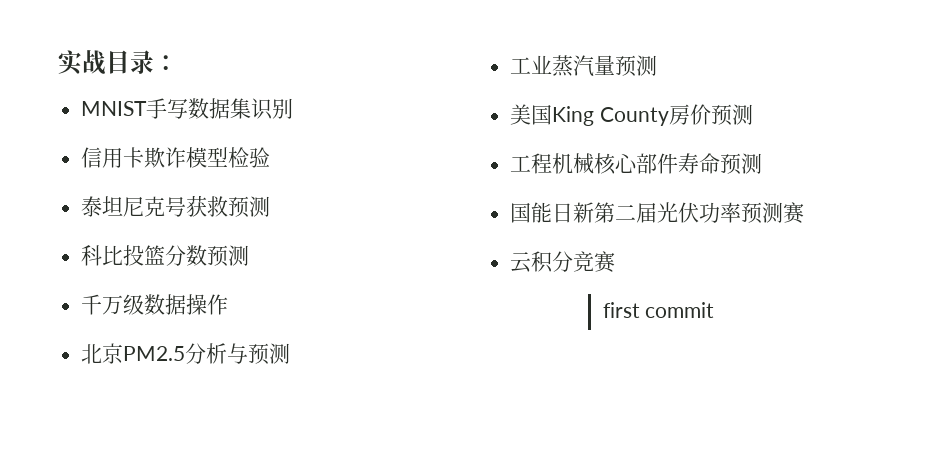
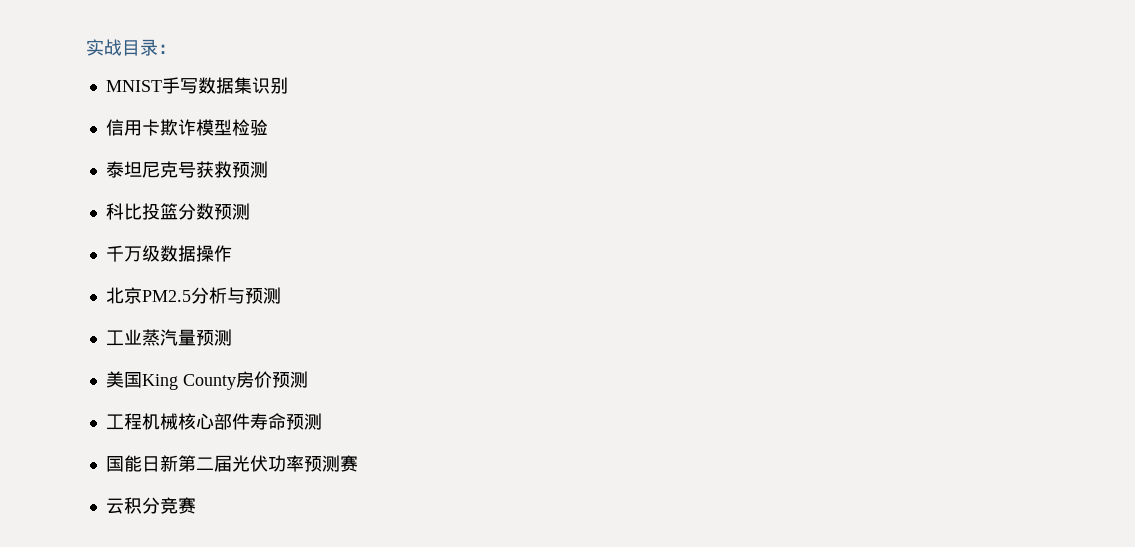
[602,302,715,318] // first commit -> (196, 505) none

